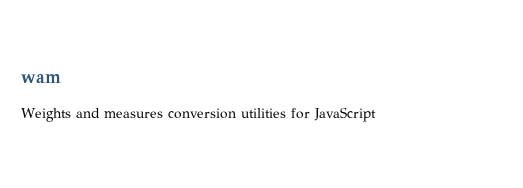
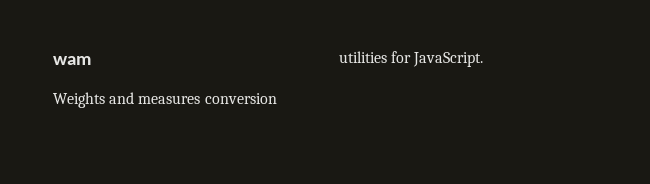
[314,107,376,122] JavaScript -> [413,52,484,67] JavaScript.

